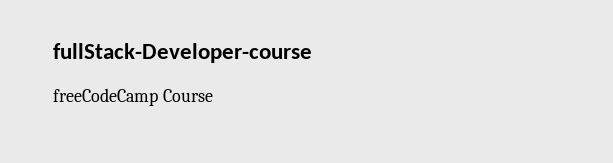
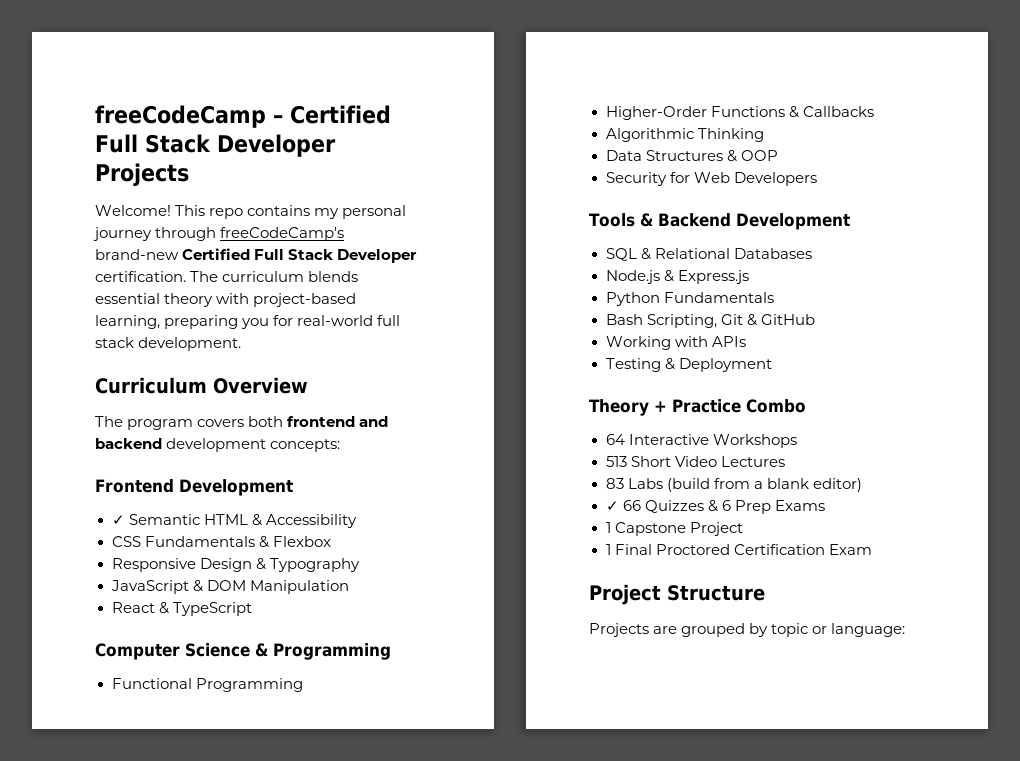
[53,43,312,63] [53,88,213,106] fullStack-Developer-course // freeCodeCamp Course -> [95,105,391,128] [95,134,336,157] [95,163,189,186] [95,205,407,219] [93,227,345,241] [95,248,418,263] [95,271,359,282] [95,293,357,307] [95,315,401,329] [95,337,242,351] [95,377,308,394] [95,416,389,430] [95,438,341,452] [95,479,293,496] [111,514,357,528] [111,536,331,548] [111,558,360,572] [110,580,349,594] [111,602,252,616] [95,643,391,660] [111,678,303,692] [605,106,874,120] [605,128,764,142] [605,150,778,162] [605,172,817,186] [589,213,850,230] [605,248,812,261] [605,270,749,284] [605,292,774,306] [605,314,815,328] [605,336,746,350] [605,358,772,372] [589,399,806,416] [605,434,797,448] [605,456,785,467] [605,478,862,492] [605,500,825,514] [605,522,743,536] [605,544,872,555] [589,584,765,605] [589,623,906,637] freeCodeCamp – Certified Full Stack Developer Projects // Welcome! This repo contains my personal journey through freeCodeCamp's brand-new Certified Full Stack Developer certification. The curriculum blends essential theory with project-based learning, preparing you for real-world full stack development. // Curriculum Overview // The program covers both frontend and backend development concepts: // Frontend Development // ✓ Semantic HTML & Accessibility // CSS Fundamentals & Flexbox // Responsive Design & Typography // JavaScript & DOM Manipulation // React & TypeScript // Computer Science & Programming // Functional Programming // Higher-Order Functions & Callbacks // Algorithmic Thinking // Data Structures & OOP // Security for Web Developers // Tools & Backend Development // SQL & Relational Databases // Node.js & Express.js // Python Fundamentals // Bash Scripting, Git & GitHub // Working with APIs // Testing & Deployment // Theory + Practice Combo // 64 Interactive Workshops // 513 Short Video Lectures // 83 Labs (build from a blank editor) // ✓ 66 Quizzes & 6 Prep Exams // 1 Capstone Project // 1 Final Proctored Certification Exam // Project Structure // Projects are grouped by topic or language:

